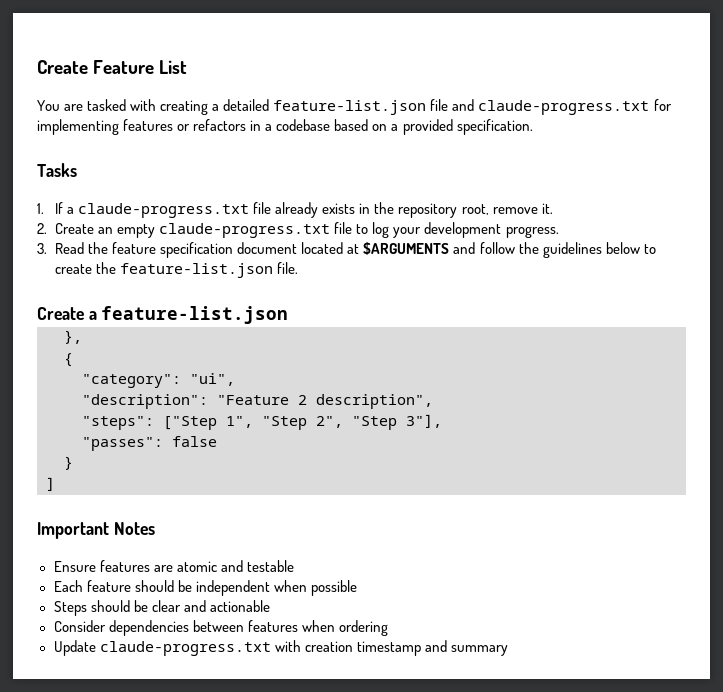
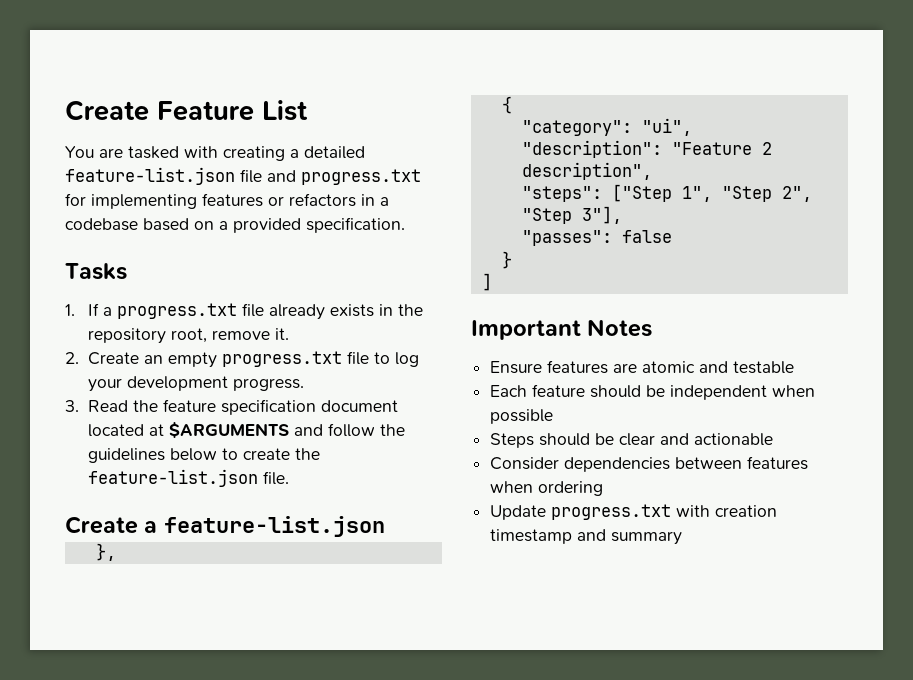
[478,100,650,115] claude-progress.txt -> [301,169,421,185] progress.txt
[78,203,250,218] claude-progress.txt -> [116,303,237,319] progress.txt
[159,223,331,238] claude-progress.txt -> [221,351,342,367] progress.txt
[99,641,271,656] claude-progress.txt -> [551,504,672,520] progress.txt

